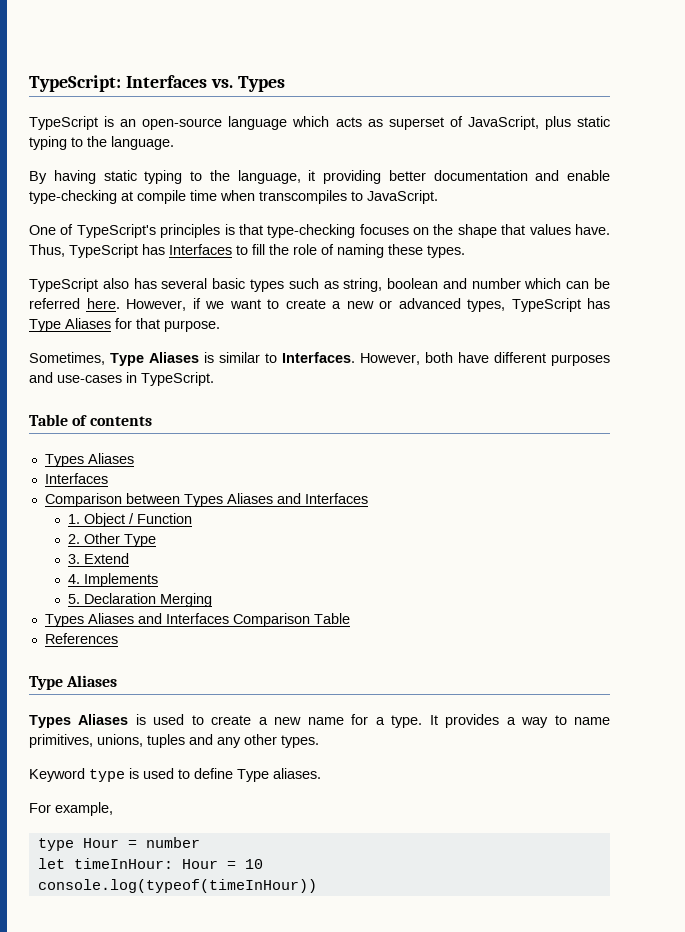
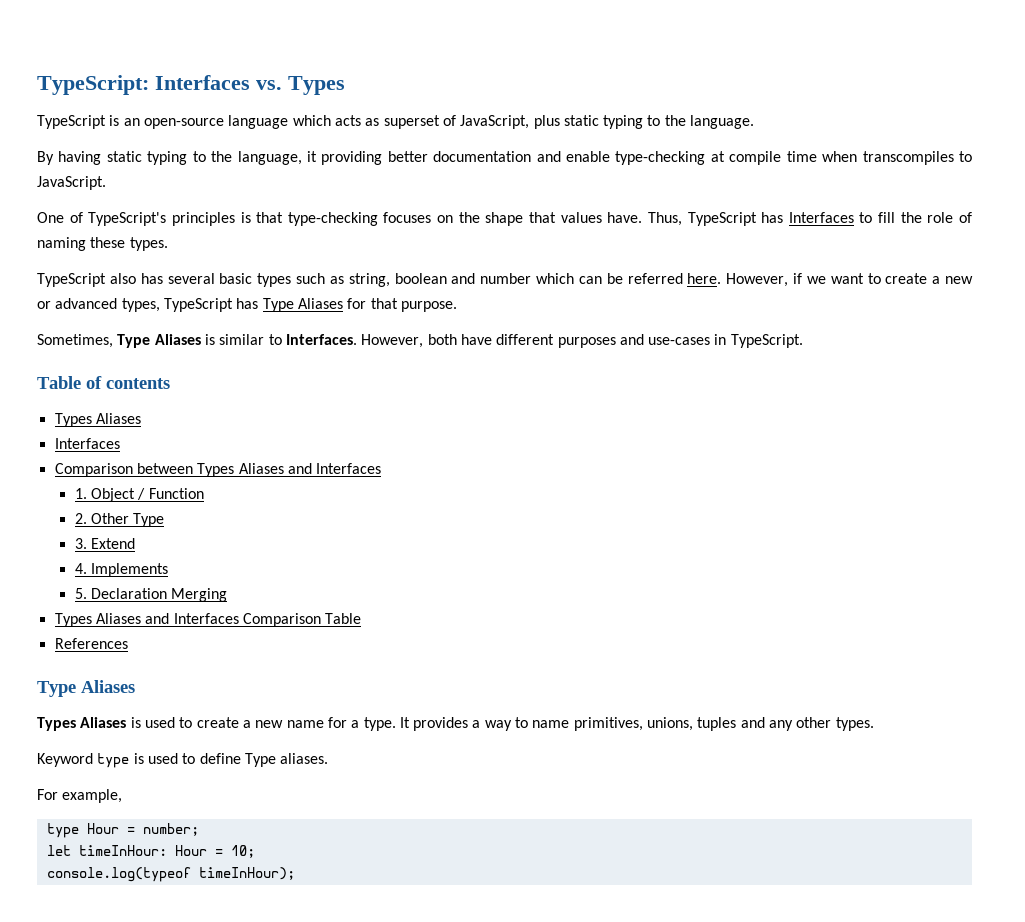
[145,837,200,848] number -> [142,823,199,836] number;
[244,859,263,869] [37,879,317,893] 10 // console.log(typeof(timeInHour)) -> [230,845,255,858] [46,867,295,882] 10; // console.log(typeof timeInHour);

